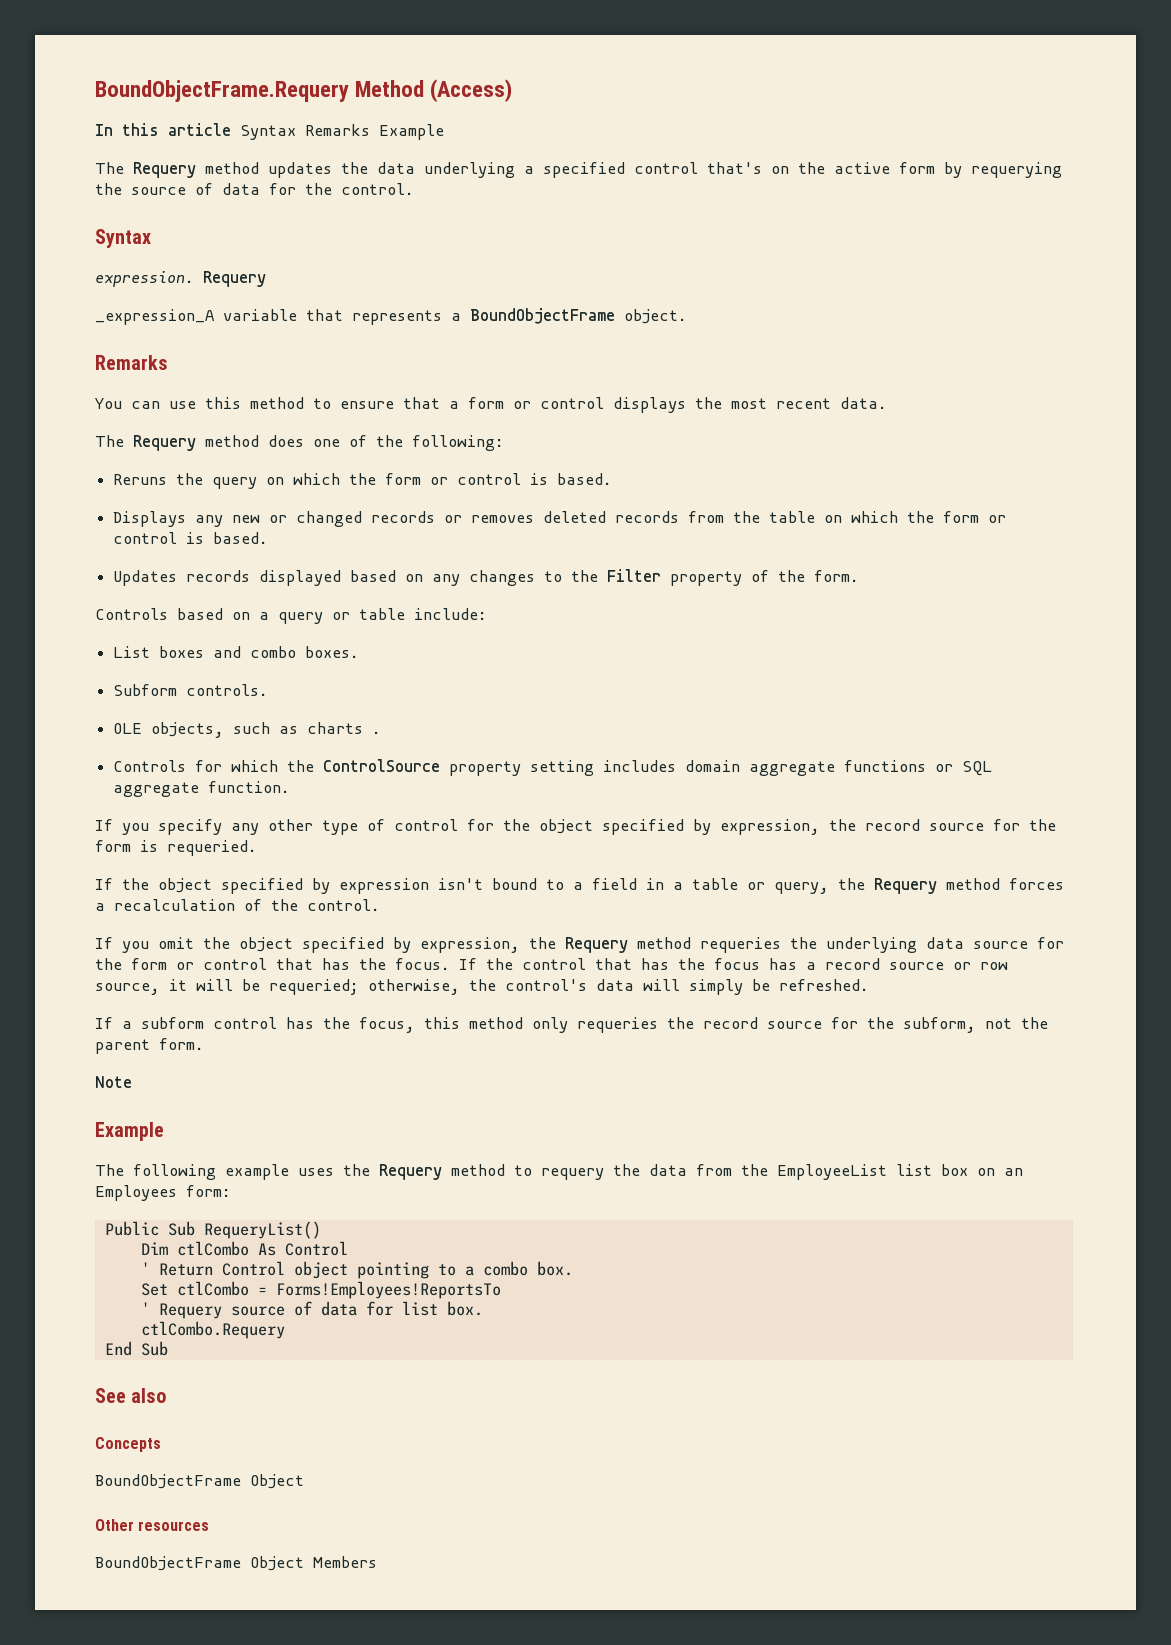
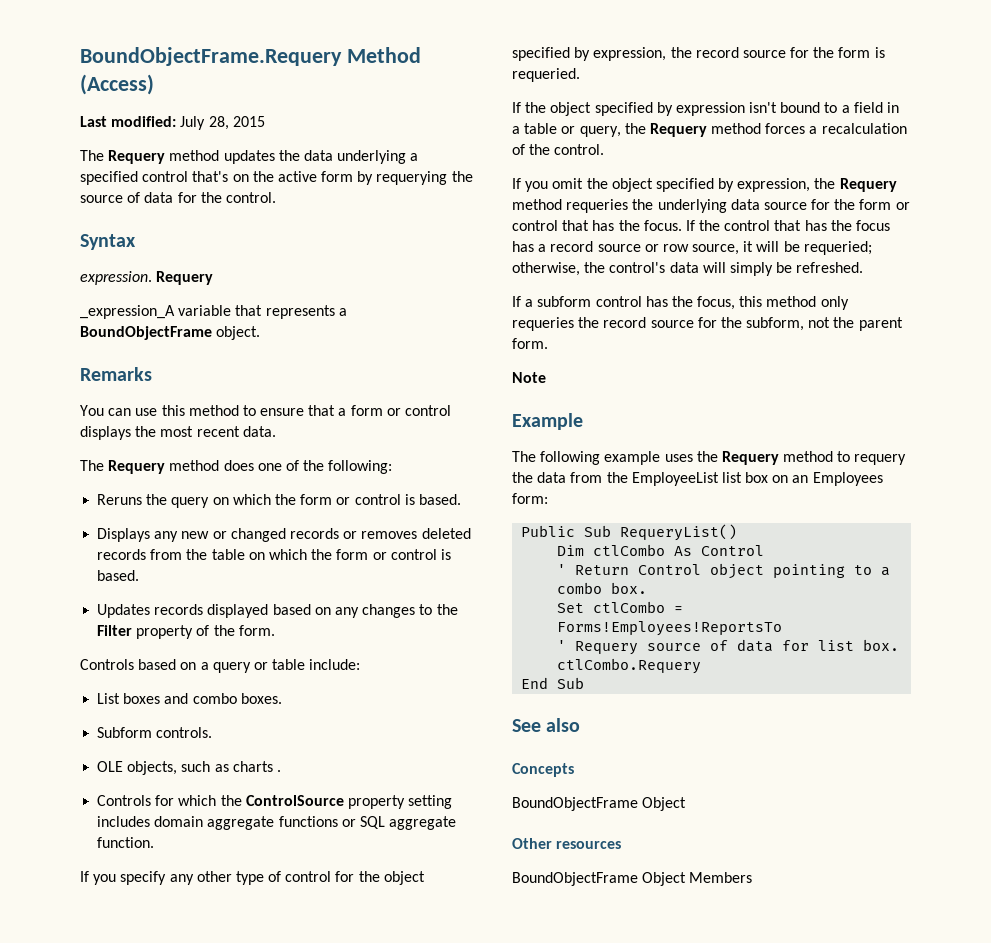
[95,123,444,140] In this article Syntax Remarks Example -> [80,116,265,130] Last modified: July 28, 2015

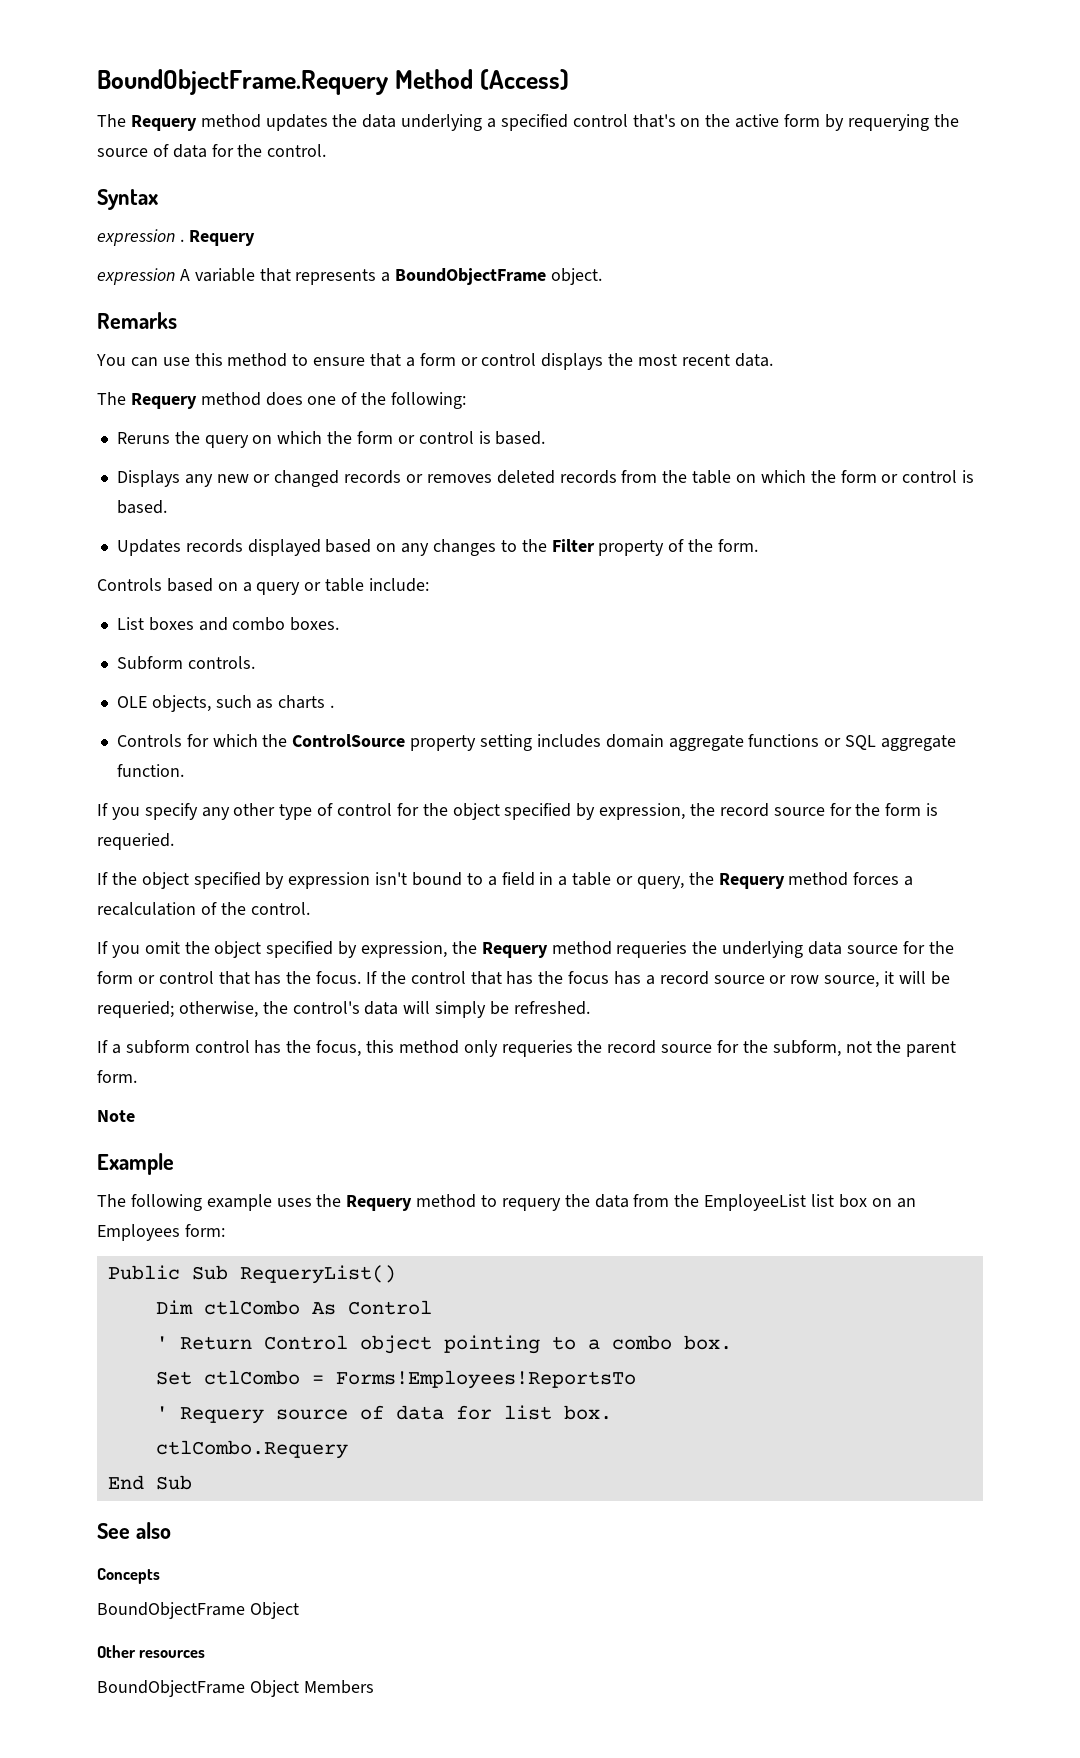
[80,116,265,130] // Last modified: July 28, 2015 -> (569, 79) none
[80,271,152,285] expression. -> [97,229,184,246] expression .
[80,305,175,319] _expression_A -> [97,268,190,285] expression A

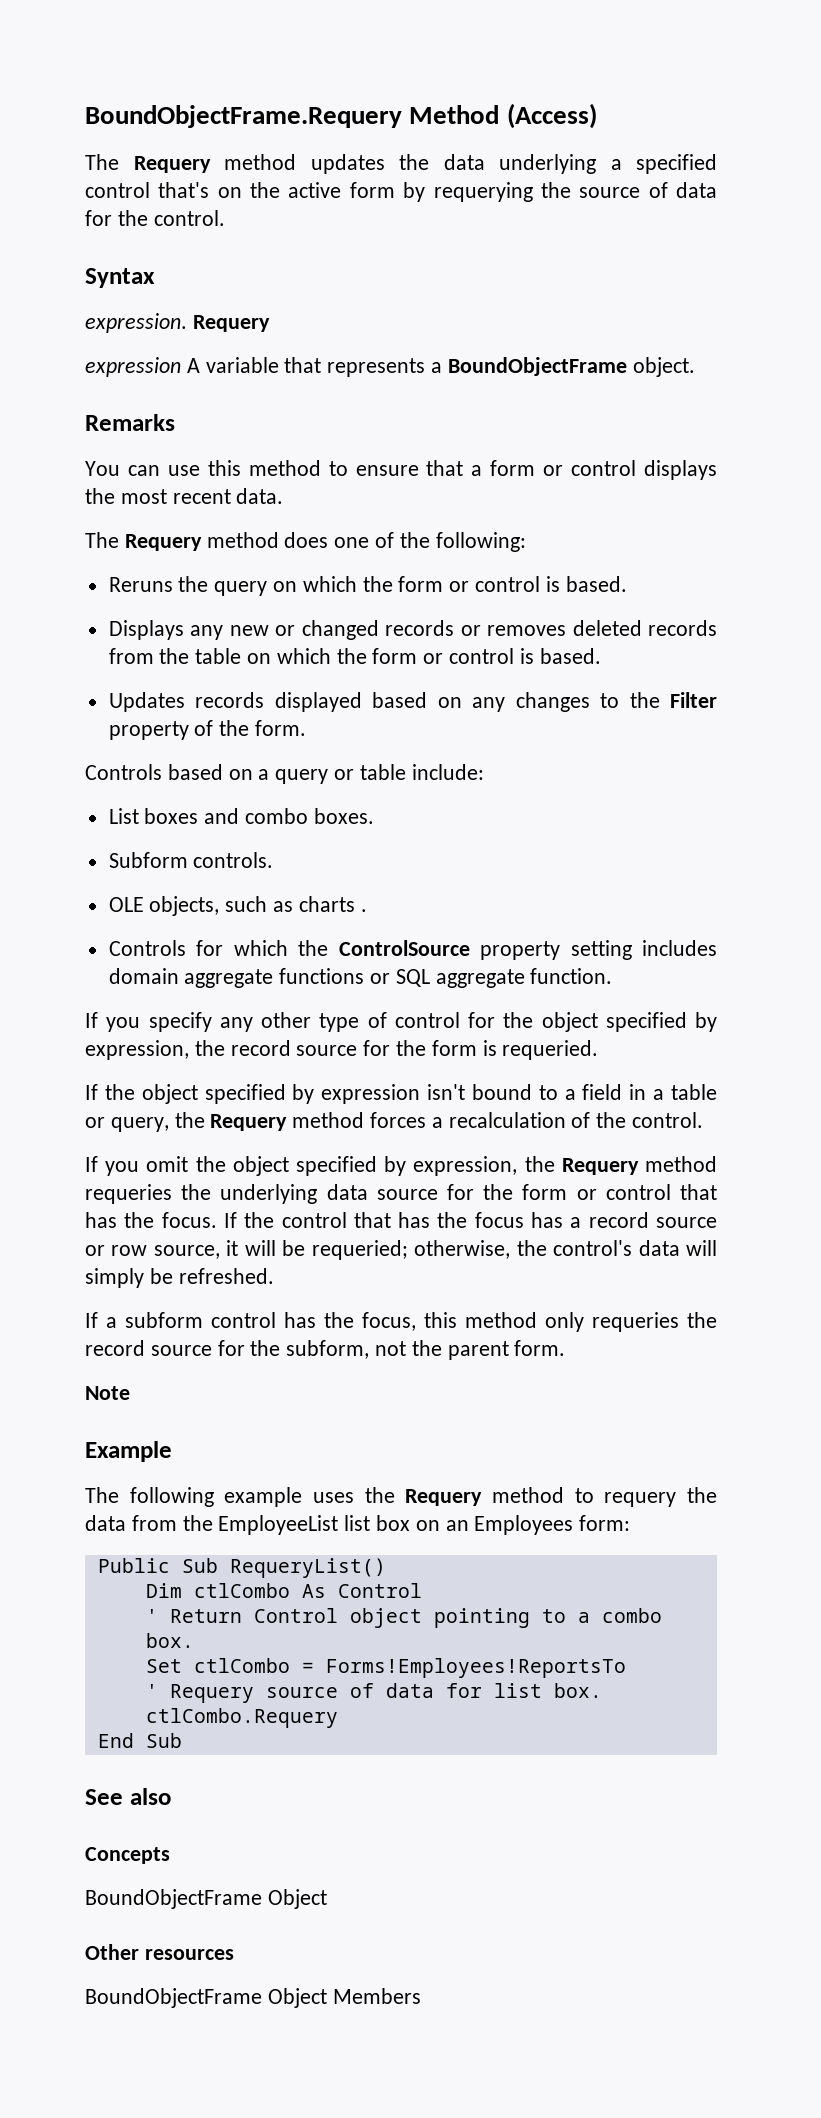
[97,229,184,246] expression . -> [85,313,187,333] expression.

